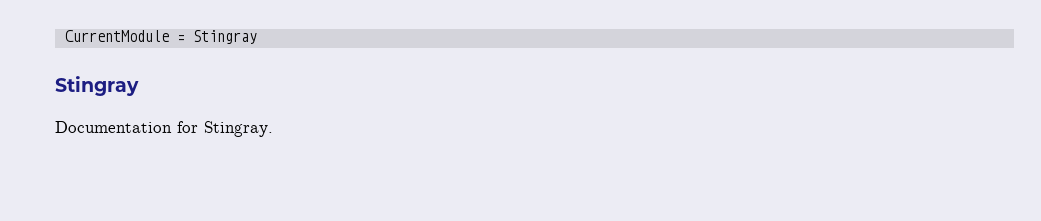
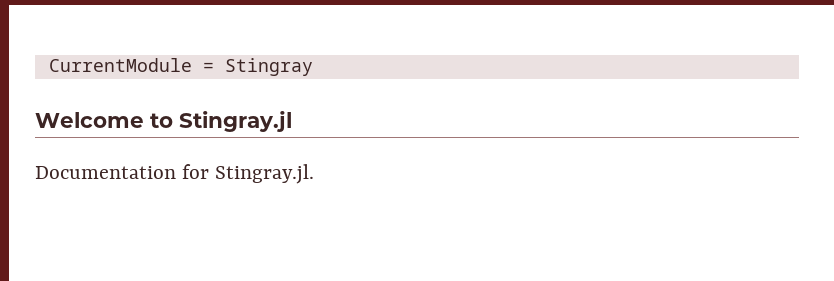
[55,76,139,96] Stingray -> [35,111,292,132] Welcome to Stingray.jl
[204,121,273,137] Stingray. -> [215,164,315,184] Stingray.jl.

